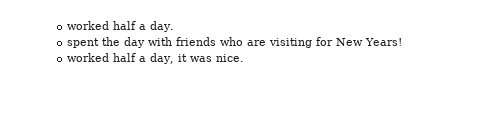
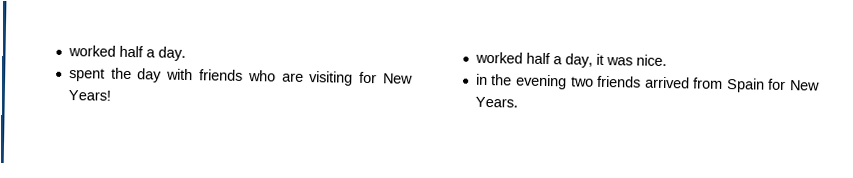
(244, 58) none -> [475,73,820,93] [474,96,518,108] // in the evening two friends arrived from Spain for New Years.

